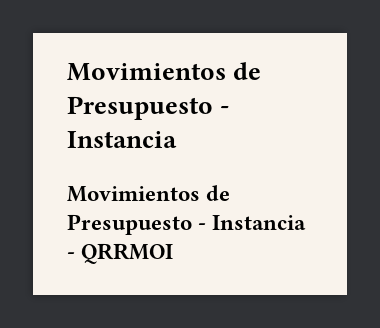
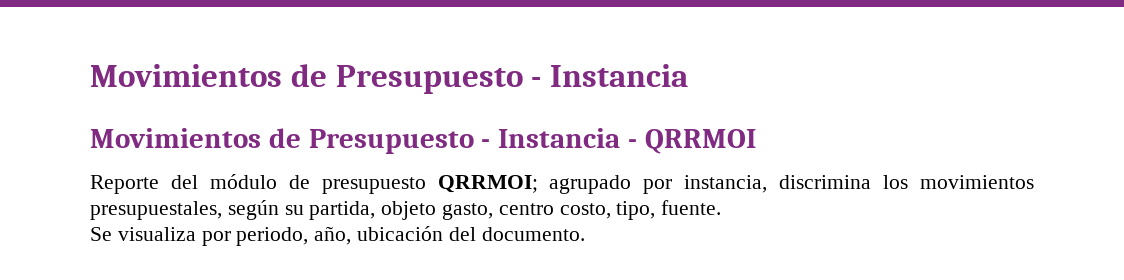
(174, 253) none -> [90,174,1034,194] [90,200,722,220] [90,226,585,246] // Reporte del módulo de presupuesto QRRMOI; agrupado por instancia, discrimina los movimientos presupuestales, según su partida, objeto gasto, centro costo, tipo, fuente. // Se visualiza por periodo, año, ubicación del documento.

